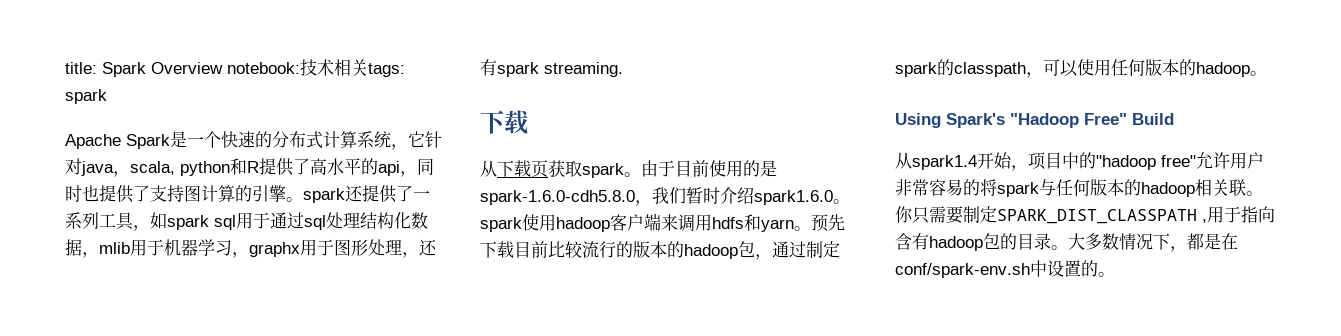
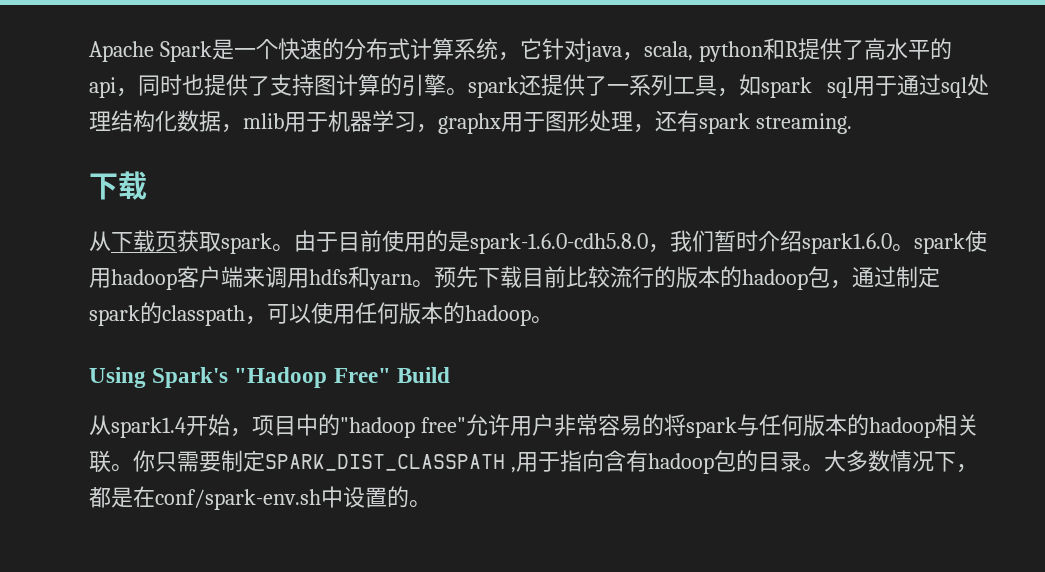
[65,59,405,77] [65,89,107,104] title: Spark Overview notebook:技术相关tags: spark // -> (89, 51) none

